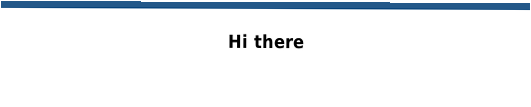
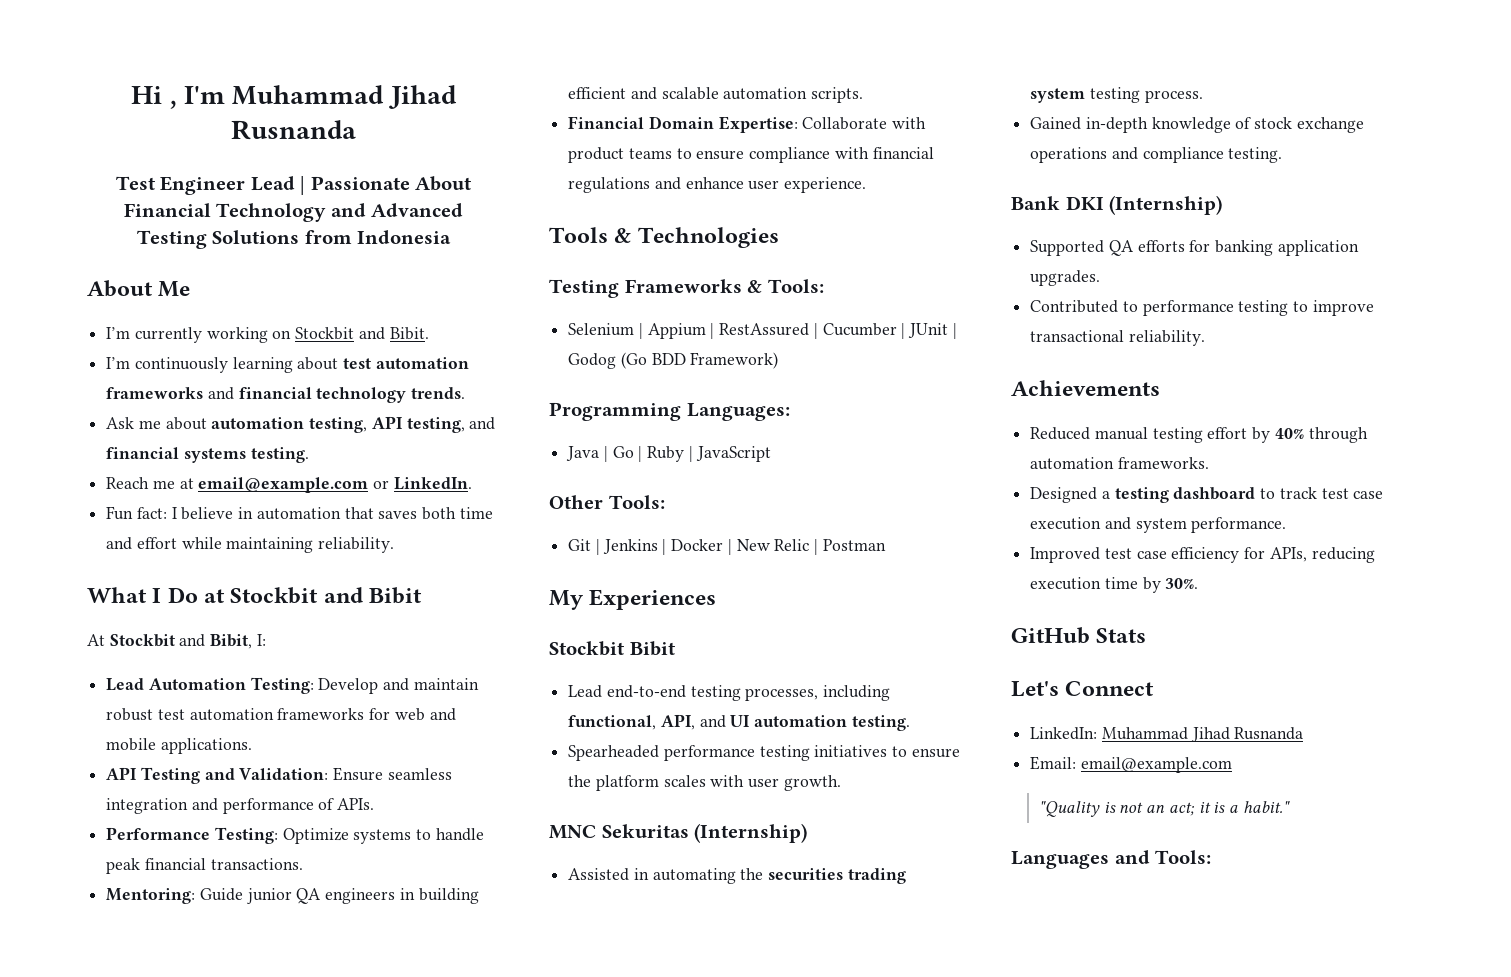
[253,33,305,50] there -> [169,85,457,109] [231,120,356,140] [115,176,472,195] [123,203,464,222] [136,230,452,249] [87,280,191,297] [106,327,429,343] [106,357,469,373] [106,387,466,403] [106,416,496,433] [106,447,309,463] [106,477,472,493] [106,506,493,520] [106,537,395,553] [87,587,423,604] [87,634,266,649] [106,677,479,694] [106,708,456,721] [106,738,252,754] [106,767,452,784] [106,798,375,814] [106,827,484,844] [106,858,303,874] [106,888,479,904] [568,87,864,103] [568,116,927,133] [568,147,934,163] [568,177,867,193] [549,227,779,248] [549,279,824,298] [568,323,957,339] [568,352,779,369] [549,402,790,421] [566,446,771,462] [549,495,665,509] [568,539,886,555] [549,589,717,610] [549,641,675,656] [568,685,891,701] [568,714,910,731] [568,745,960,761] [568,775,841,791] [549,823,808,843] [568,868,906,884] [1030,87,1203,103] [1030,117,1364,133] [1030,147,1283,163] [1011,195,1223,215] [1030,240,1359,256] [1030,270,1101,286] [1030,300,1374,316] [1030,330,1205,346] [1011,380,1160,396] [1030,427,1368,443] [1030,457,1209,470] [1030,487,1384,503] [1030,517,1287,533] [1030,547,1375,563] [1030,577,1199,593] [1011,627,1147,644] [1011,681,1155,697] [1030,727,1304,742] [1030,756,1232,773] [1038,801,1290,817] [1011,850,1212,869] , I'm Muhammad Jihad Rusnanda // Test Engineer Lead | Passionate About Financial Technology and Advanced Testing Solutions from Indonesia // About Me // I’m currently working on Stockbit and Bibit. // I’m continuously learning about test automation frameworks and financial technology trends. // Ask me about automation testing, API testing, and financial systems testing. // Reach me at email@example.com or LinkedIn. // Fun fact: I believe in automation that saves both time and effort while maintaining reliability. // What I Do at Stockbit and Bibit // At Stockbit and Bibit, I: // Lead Automation Testing: Develop and maintain robust test automation frameworks for web and mobile applications. // API Testing and Validation: Ensure seamless integration and performance of APIs. // Performance Testing: Optimize systems to handle peak financial transactions. // Mentoring: Guide junior QA engineers in building efficient and scalable automation scripts. // Financial Domain Expertise: Collaborate with product teams to ensure compliance with financial regulations and enhance user experience. // Tools & Technologies // Testing Frameworks & Tools: // Selenium | Appium | RestAssured | Cucumber | JUnit | Godog (Go BDD Framework) // Programming Languages: // Java | Go | Ruby | JavaScript // Other Tools: // Git | Jenkins | Docker | New Relic | Postman // My Experiences // Stockbit Bibit // Lead end-to-end testing processes, including functional, API, and UI automation testing. // Spearheaded performance testing initiatives to ensure the platform scales with user growth. // MNC Sekuritas (Internship) // Assisted in automating the securities trading system testing process. // Gained in-depth knowledge of stock exchange operations and compliance testing. // Bank DKI (Internship) // Supported QA efforts for banking application upgrades. // Contributed to performance testing to improve transactional reliability. // Achievements // Reduced manual testing effort by 40% through automation frameworks. // Designed a testing dashboard to track test case execution and system performance. // Improved test case efficiency for APIs, reducing execution time by 30%. // GitHub Stats // Let's Connect // LinkedIn: Muhammad Jihad Rusnanda // Email: email@example.com // "Quality is not an act; it is a habit." // Languages and Tools:

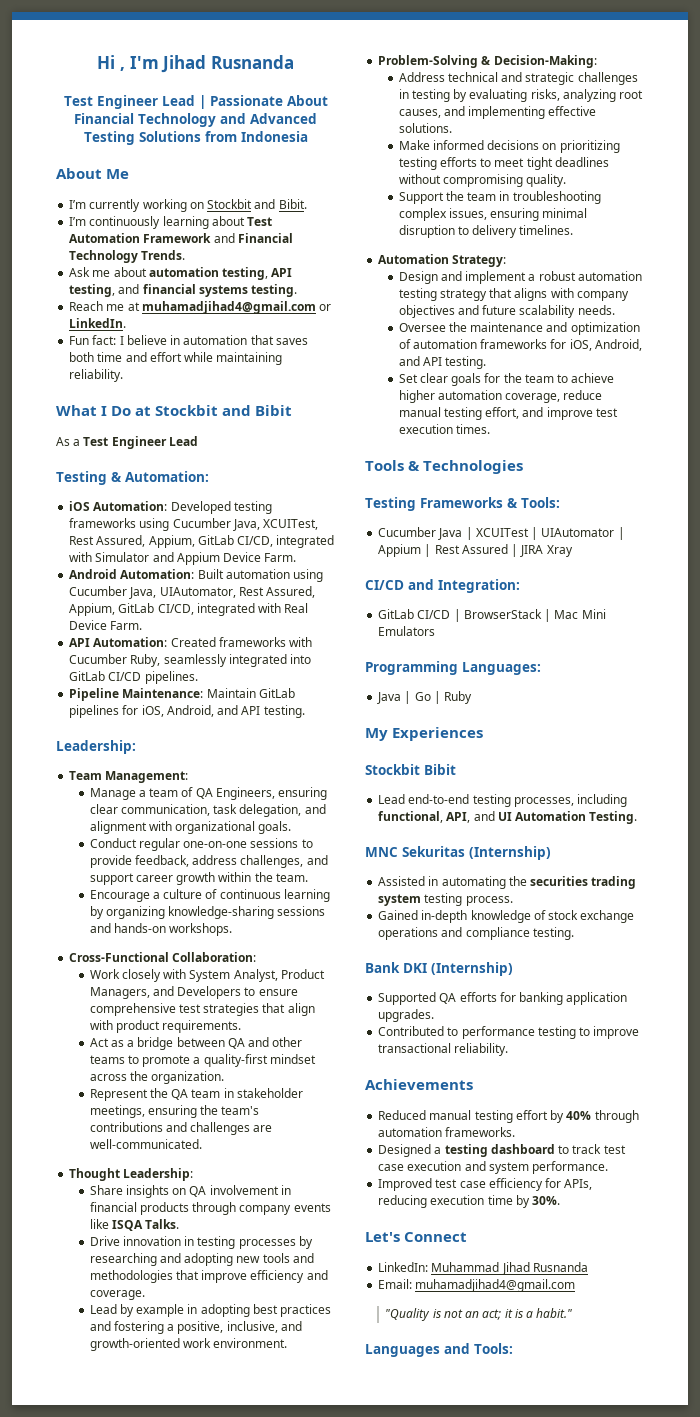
[232,85,385,105] Muhammad -> (159, 62) none
[343,357,469,369] [106,387,466,403] test automation frameworks and financial technology trends. -> [247,217,273,226] [69,233,293,243] [69,250,186,263] Test Automation Framework and Financial Technology Trends.
[198,477,369,493] email@example.com -> [141,301,316,314] muhamadjihad4@gmail.com
[87,634,266,649] [106,677,479,694] [106,708,456,721] [106,738,252,754] [106,767,452,784] [106,798,375,814] [106,827,484,844] [106,858,303,874] [106,888,479,904] [568,87,864,103] [568,116,927,133] [568,147,934,163] [568,177,867,193] At Stockbit and Bibit, I: // Lead Automation Testing: Develop and maintain robust test automation frameworks for web and mobile applications. // API Testing and Validation: Ensure seamless integration and performance of APIs. // Performance Testing: Optimize systems to handle peak financial transactions. // Mentoring: Guide junior QA engineers in building efficient and scalable automation scripts. // Financial Domain Expertise: Collaborate with product teams to ensure compliance with financial regulations and enhance user experience. -> [56,436,198,449] [56,471,209,485] [69,501,272,514] [69,518,319,531] [69,535,335,548] [69,552,297,565] [69,569,324,582] [69,586,316,599] [69,603,309,616] [69,620,143,630] [69,637,313,647] [69,654,312,667] [69,671,198,684] [69,688,295,701] [69,705,305,718] [56,740,136,754] [69,771,189,783] [89,787,328,800] [89,804,326,817] [89,821,292,834] [89,838,313,851] [89,855,328,868] [89,872,308,885] [89,889,330,902] [89,906,326,919] [89,923,233,936] [69,952,257,962] [89,969,325,982] [89,986,298,999] [89,1003,315,1016] [89,1020,242,1033] [89,1037,303,1050] [89,1054,316,1067] [89,1071,225,1084] [89,1088,303,1101] [89,1105,260,1118] [89,1122,273,1135] [89,1139,202,1149] [69,1168,194,1181] [89,1185,291,1198] [89,1202,331,1215] [89,1219,180,1231] [89,1236,313,1249] [89,1253,314,1266] [89,1270,328,1283] [89,1290,145,1300] [89,1304,332,1317] [89,1321,302,1334] [89,1338,288,1351] [378,55,597,68] [398,72,638,85] [398,89,644,102] [398,106,597,119] [398,123,452,133] [398,140,620,153] [398,157,609,170] [398,174,567,187] [398,191,601,204] [398,208,588,221] [398,225,574,238] [378,254,507,267] [398,271,642,284] [398,288,629,301] [398,305,615,318] [398,322,640,335] [398,339,642,351] [398,356,487,369] [398,373,615,386] [398,390,603,403] [398,407,618,420] [398,424,490,434] As a Test Engineer Lead // Testing & Automation: // iOS Automation: Developed testing frameworks using Cucumber Java, XCUITest, Rest Assured, Appium, GitLab CI/CD, integrated with Simulator and Appium Device Farm. // Android Automation: Built automation using Cucumber Java, UIAutomator, Rest Assured, Appium, GitLab CI/CD, integrated with Real Device Farm. // API Automation: Created frameworks with Cucumber Ruby, seamlessly integrated into GitLab CI/CD pipelines. // Pipeline Maintenance: Maintain GitLab pipelines for iOS, Android, and API testing. // Leadership: // Team Management: // Manage a team of QA Engineers, ensuring clear communication, task delegation, and alignment with organizational goals. // Conduct regular one-on-one sessions to provide feedback, address challenges, and support career growth within the team. // Encourage a culture of continuous learning by organizing knowledge-sharing sessions and hands-on workshops. // Cross-Functional Collaboration: // Work closely with System Analyst, Product Managers, and Developers to ensure comprehensive test strategies that align with product requirements. // Act as a bridge between QA and other teams to promote a quality-first mindset across the organization. // Represent the QA team in stakeholder meetings, ensuring the team's contributions and challenges are well-communicated. // Thought Leadership: // Share insights on QA involvement in financial products through company events like ISQA Talks. // Drive innovation in testing processes by researching and adopting new tools and methodologies that improve efficiency and coverage. // Lead by example in adopting best practices and fostering a positive, inclusive, and growth-oriented work environment. // Problem-Solving & Decision-Making: // Address technical and strategic challenges in testing by evaluating risks, analyzing root causes, and implementing effective solutions. // Make informed decisions on prioritizing testing efforts to meet tight deadlines without compromising quality. // Support the team in troubleshooting complex issues, ensuring minimal disruption to delivery timelines. // Automation Strategy: // Design and implement a robust automation testing strategy that aligns with company objectives and future scalability needs. // Oversee the maintenance and optimization of automation frameworks for iOS, Android, and API testing. // Set clear goals for the team to achieve higher automation coverage, reduce manual testing effort, and improve test execution times.
[568,323,957,339] [568,352,779,369] Selenium | Appium | RestAssured | Cucumber | JUnit | Godog (Go BDD Framework) -> [378,527,625,540] [378,544,573,557] [365,579,520,593] [378,609,606,622] [378,626,436,636] Cucumber Java | XCUITest | UIAutomator | Appium | Rest Assured | JIRA Xray // CI/CD and Integration: // GitLab CI/CD | BrowserStack | Mac Mini Emulators
[688,446,771,462] [549,495,665,509] [568,539,886,555] | JavaScript // Other Tools: // Git | Jenkins | Docker | New Relic | Postman -> (473, 697) none
[754,715,910,731] [568,745,960,761] [568,775,841,791] automation testing. // Spearheaded performance testing initiatives to ensure the platform scales with user growth. -> [515,811,638,824] Automation Testing.
[1011,627,1147,644] // GitHub Stats -> (561, 1200) none
[1080,757,1232,773] email@example.com -> [415,1279,576,1292] muhamadjihad4@gmail.com

